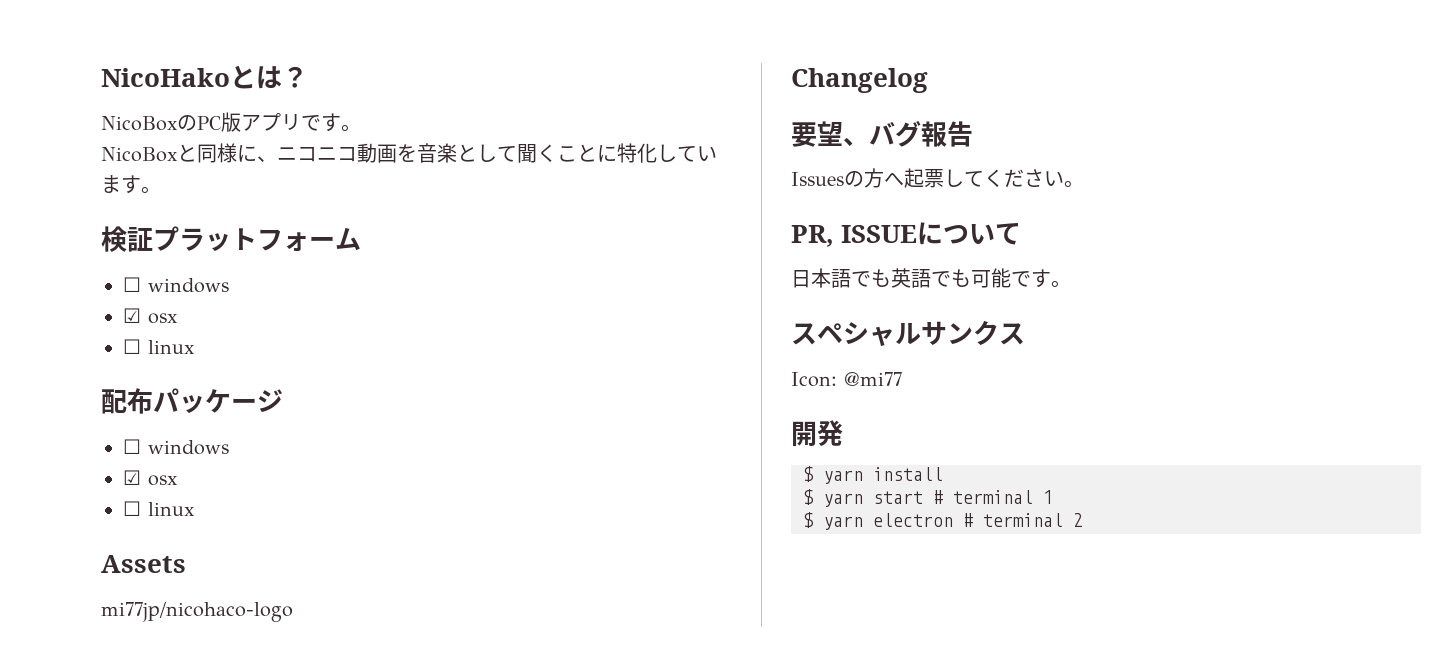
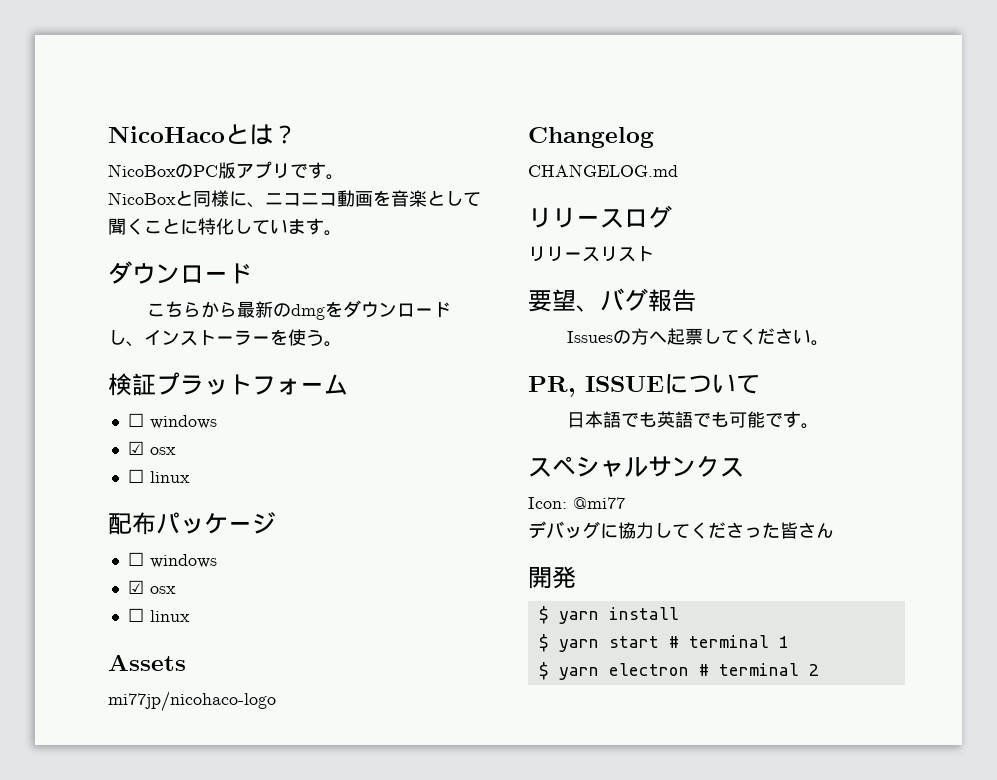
[101,68,230,87] NicoHako -> [108,126,225,143] NicoHaco
(161, 190) none -> [108,261,252,284] [146,300,451,320] [108,329,342,347] // ダウンロード // こちらから最新のdmgをダウンロードし、インストーラーを使う。
(928, 80) none -> [528,164,678,177] [528,205,672,228] [528,246,654,262] // CHANGELOG.md // リリースログ // リリースリスト
(902, 379) none -> [528,521,834,539] // デバッグに協力してくださった皆さん

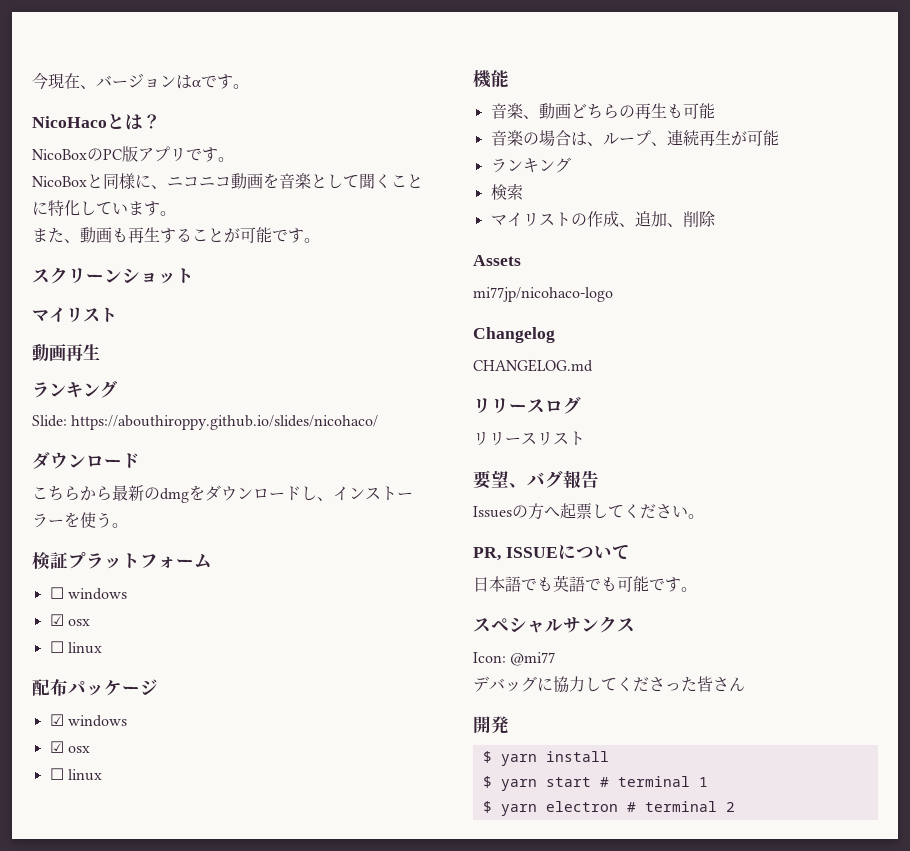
(108, 134) none -> [32,72,249,90] 今現在、バージョンはαです。 //
(342, 233) none -> [32,227,320,243] [32,267,194,284] [32,307,117,322] [32,344,100,362] [32,381,117,398] [32,415,379,430] // また、動画も再生することが可能です。 // スクリーンショット // マイリスト // 動画再生 // ランキング // Slide: https://abouthiroppy.github.io/slides/nicohaco/
[127,552,217,568] [127,580,176,594] [127,608,190,622] ☐ windows // ☑ osx // ☐ linux -> [49,714,127,727] [49,741,90,753] [49,768,102,781] [473,70,509,88] [490,103,715,119] [490,129,779,146] [490,157,571,173] [490,183,523,200] [490,211,716,227] ☑ windows // ☑ osx // ☐ linux // 機能 // 音楽、動画どちらの再生も可能 // 音楽の場合は、ループ、連続再生が可能 // ランキング // 検索 // マイリストの作成、追加、削除

